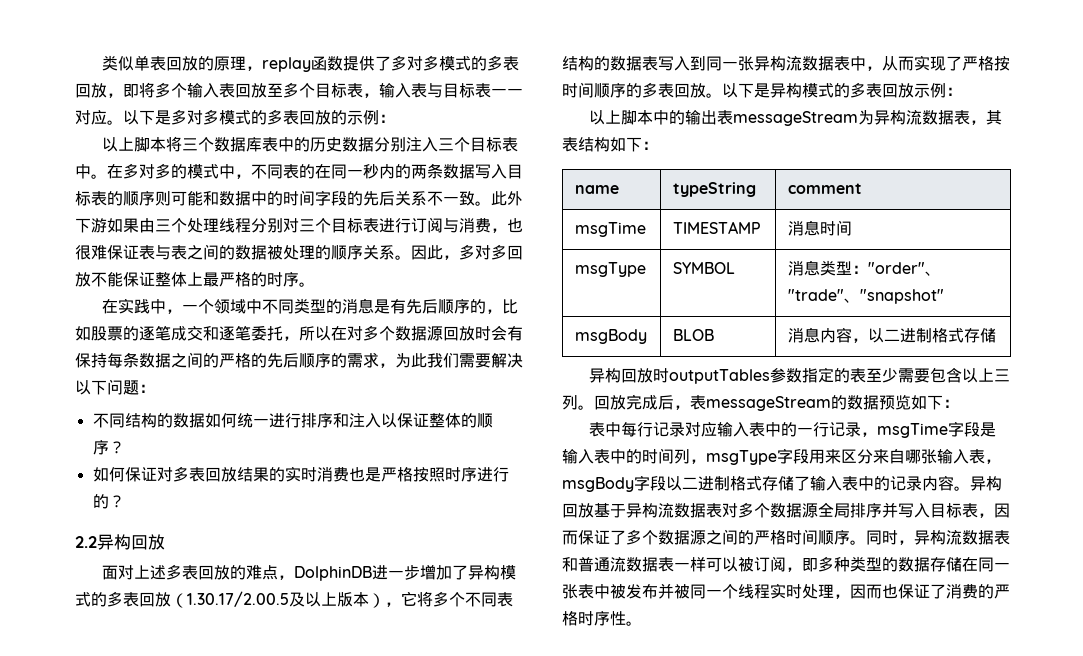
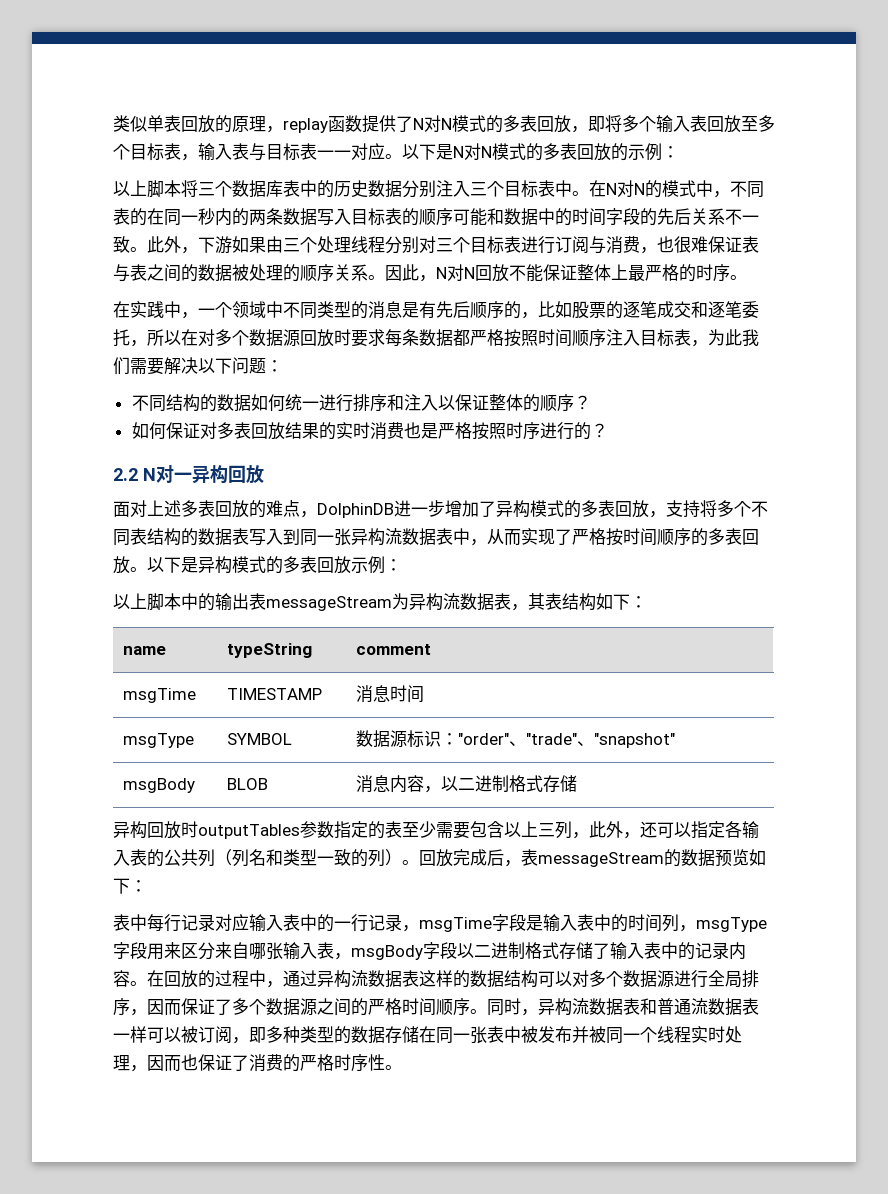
[390,55,439,71] 多对多 -> [413,115,452,132] N对N
[171,109,219,125] 多对多 -> [453,143,492,160] N对N
[123,163,171,179] 多对多 -> [606,180,645,197] N对N
[155,191,171,206] 则 -> (453, 217) none
(523, 198) none -> [181,247,198,254] ，
[459,244,507,260] 多对多 -> [436,264,475,281] N对N
[491,325,523,341] [75,352,379,368] 会有保持每条数据之间的严格的先后顺序的需求 -> [351,329,691,347] 要求每条数据都严格按照时间顺序注入目标表
(97, 542) none -> [143,465,192,483] N对一
[171,591,417,608] （1.30.17/2.00.5及以上版本），它 -> [649,500,700,518] ，支持
[787,260,852,276] 消息类型 -> [355,730,441,748] 数据源标识
(578, 402) none -> [572,821,759,839] [113,849,402,867] ，此外，还可以指定各输入表的公共列（列名和类型一致的列）
[970,476,1002,491] [562,502,818,518] 异构回放基于异构流数据表对多个数据源 -> [147,970,708,988] 在回放的过程中，通过异构流数据表这样的数据结构可以对多个数据源进行
[882,502,978,518] 并写入目标表 -> (130, 1007) none

